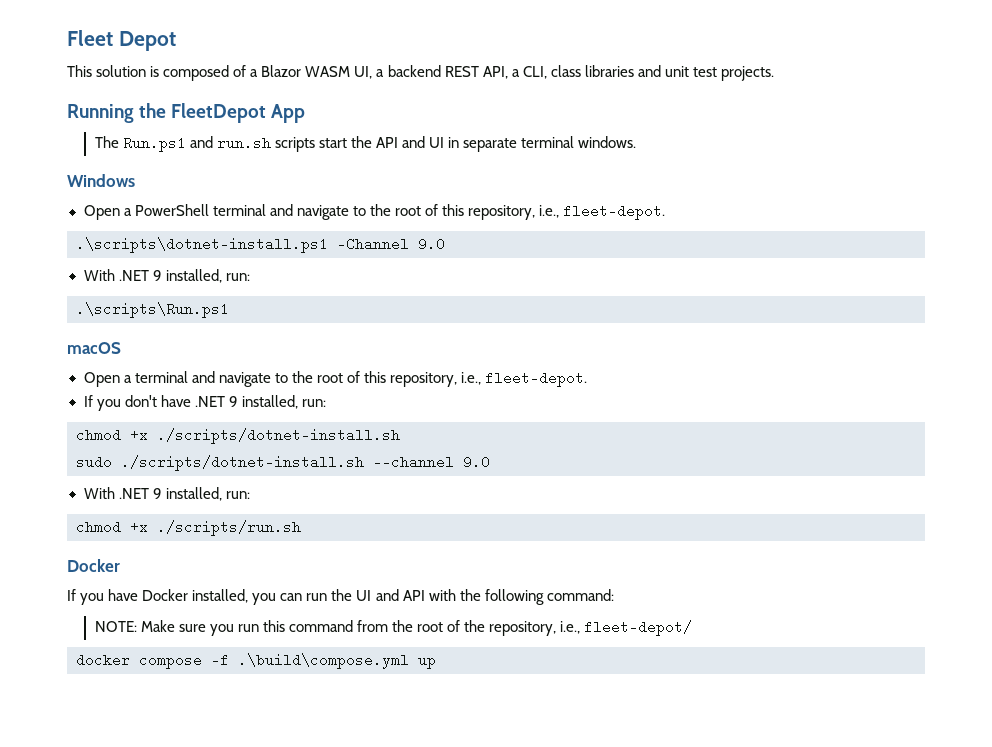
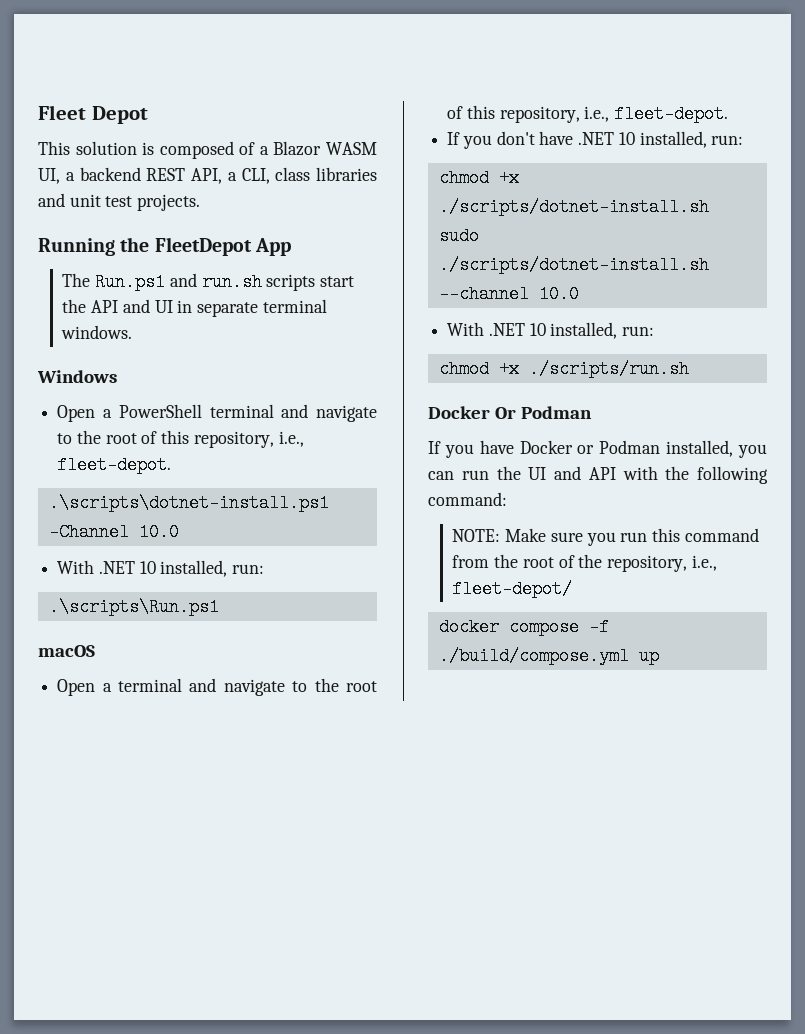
[418,237,445,251] [83,269,162,281] 9.0 // With .NET 9 -> [138,523,179,541] [57,560,156,574] 10.0 // With .NET 10
[228,396,238,407] 9 -> [618,132,635,145] 10
[463,455,490,469] [83,487,162,499] 9.0 // With .NET 9 -> [538,285,579,303] [447,322,546,336] 10.0 // With .NET 10
(120, 565) none -> [494,406,592,419] Or Podman
(189, 595) none -> [577,440,661,454] or Podman
[238,653,409,669] .\build\compose.yml -> [438,647,629,665] ./build/compose.yml

